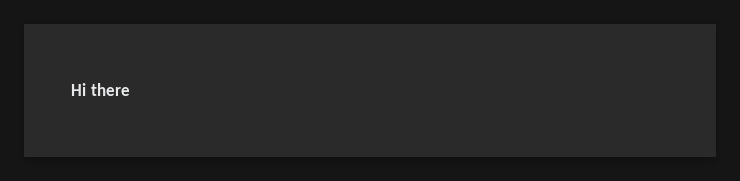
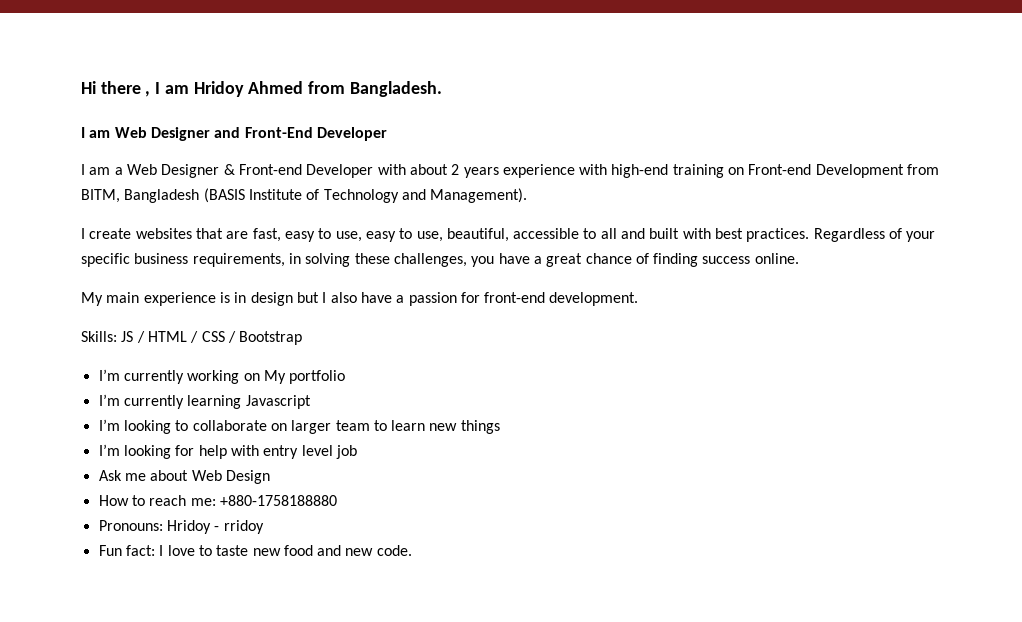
(130, 89) none -> [145,81,442,97] [81,127,387,141] [81,164,940,178] [81,188,528,203] [81,228,936,242] [81,253,799,267] [81,292,639,306] [81,331,303,345] [98,369,346,384] [98,394,311,409] [98,419,500,434] [98,444,357,459] [98,470,270,484] [98,495,337,506] [98,520,264,534] [98,545,412,556] , I am Hridoy Ahmed from Bangladesh. // I am Web Designer and Front-End Developer // I am a Web Designer & Front-end Developer with about 2 years experience with high-end training on Front-end Development from BITM, Bangladesh (BASIS Institute of Technology and Management). // I create websites that are fast, easy to use, easy to use, beautiful, accessible to all and built with best practices. Regardless of your specific business requirements, in solving these challenges, you have a great chance of finding success online. // My main experience is in design but I also have a passion for front-end development. // Skills: JS / HTML / CSS / Bootstrap // I’m currently working on My portfolio // I’m currently learning Javascript // I’m looking to collaborate on larger team to learn new things // I’m looking for help with entry level job // Ask me about Web Design // How to reach me: +880-1758188880 // Pronouns: Hridoy - rridoy // Fun fact: I love to taste new food and new code.

